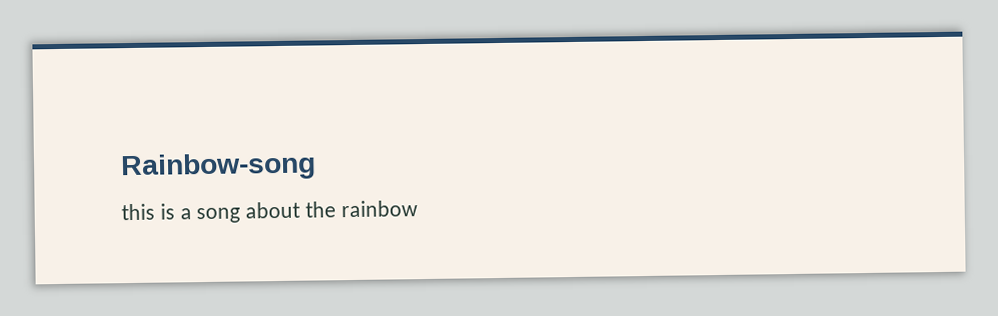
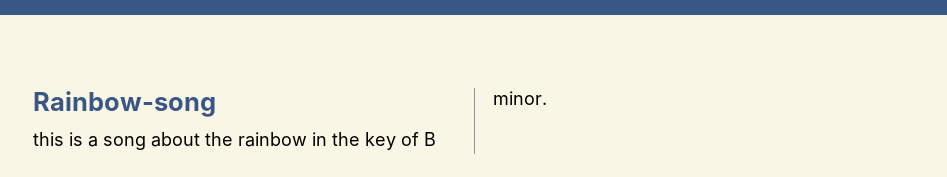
(418, 209) none -> [312,132,436,150] [493,91,547,105] in the key of B minor.

